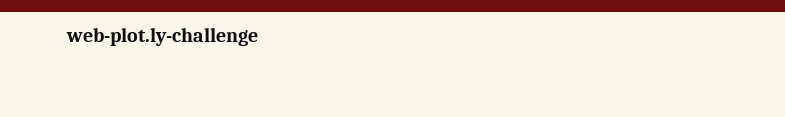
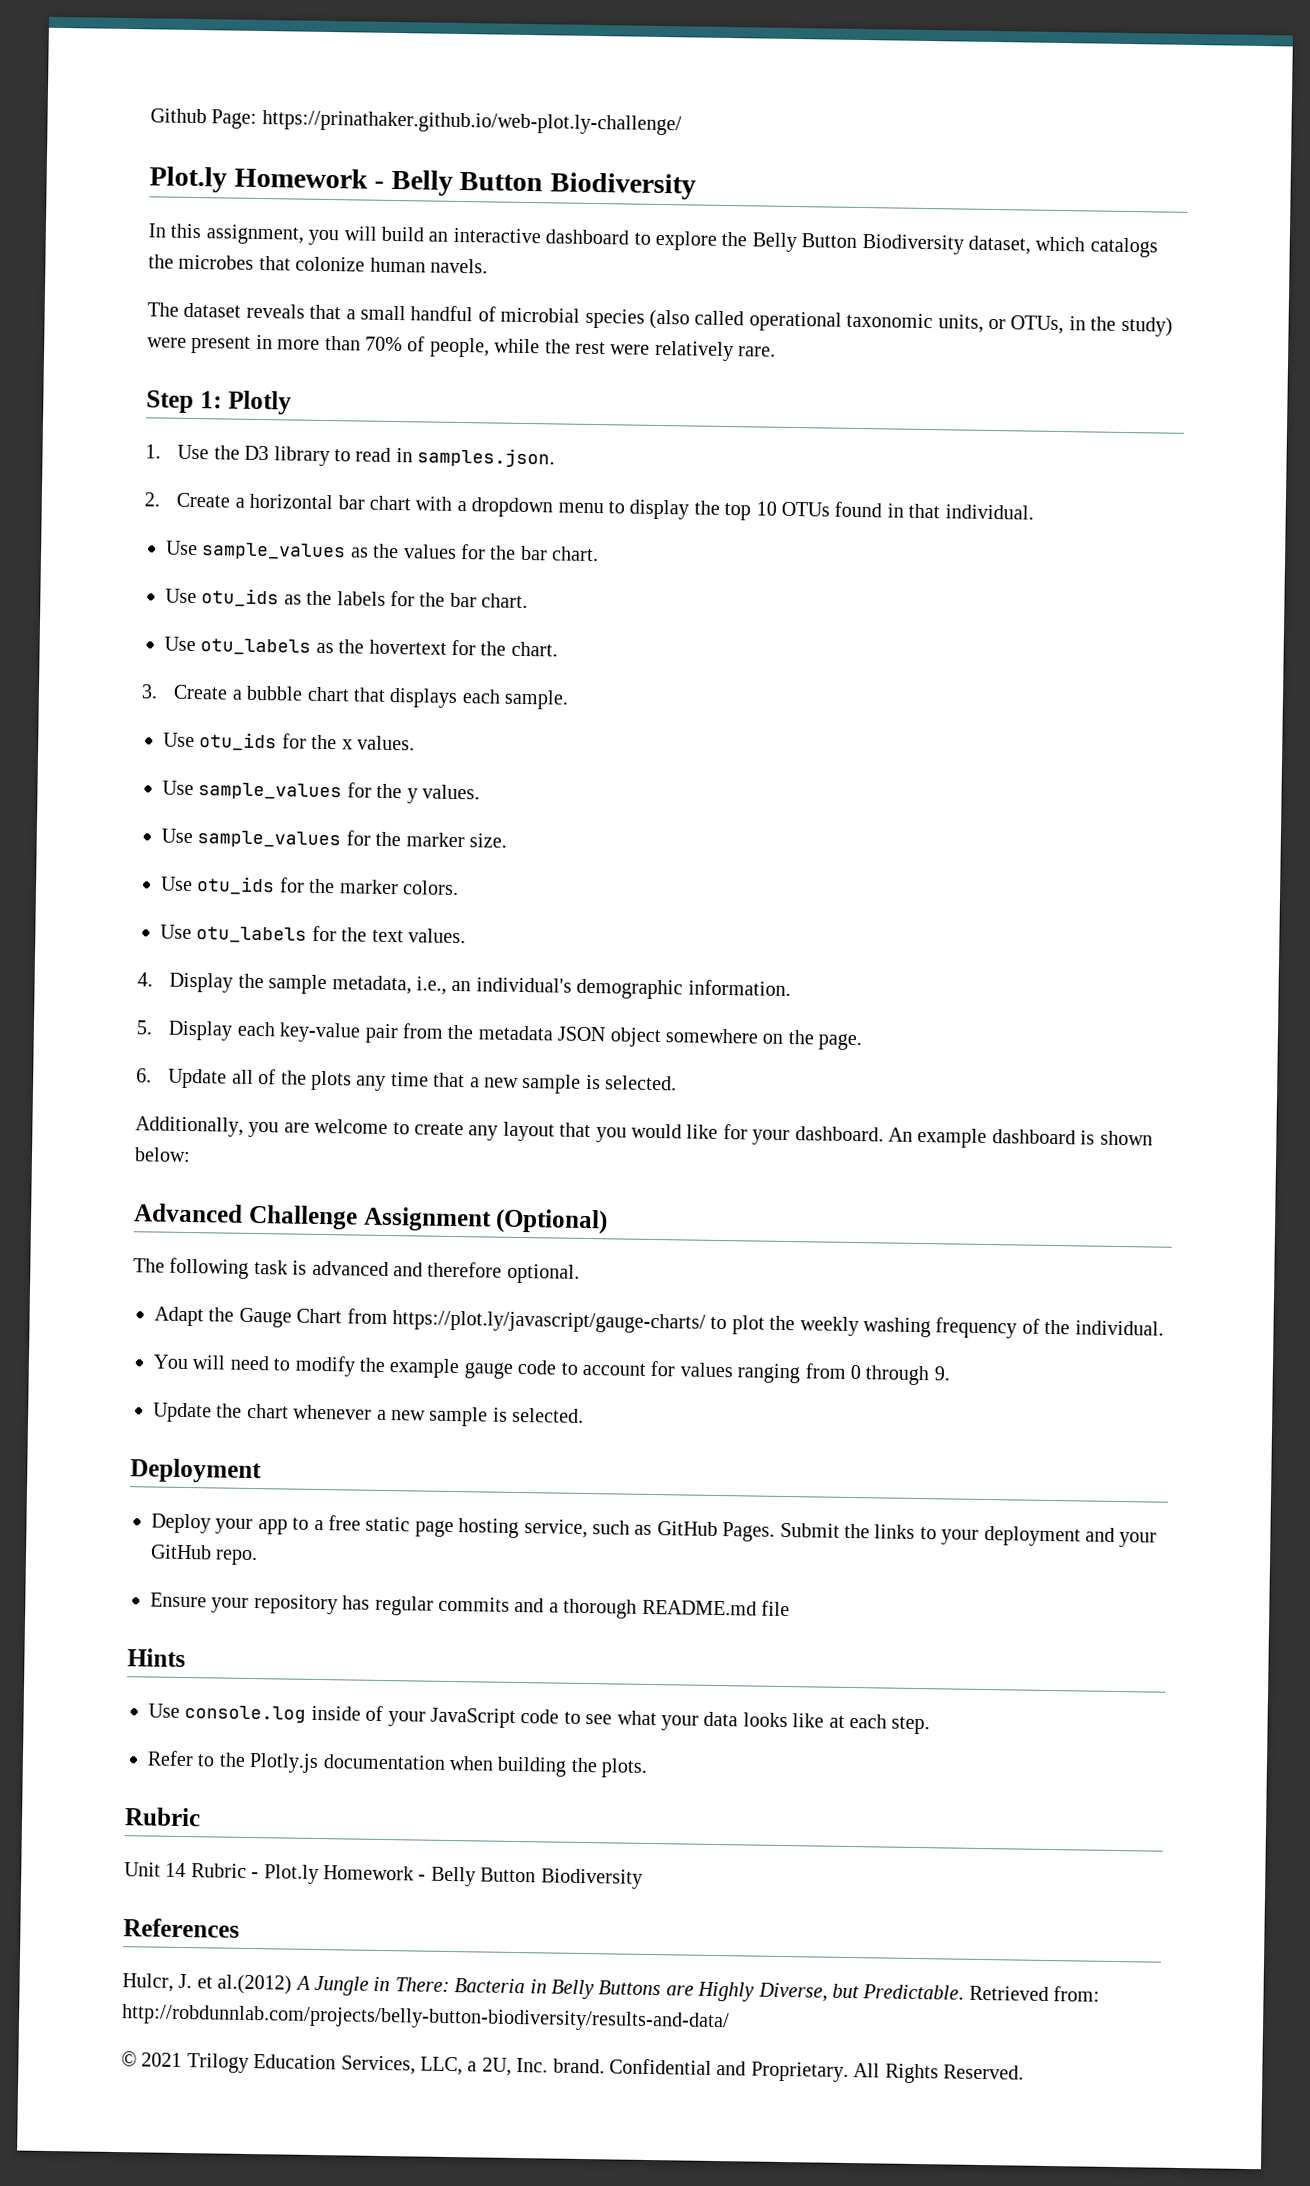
[66,27,258,46] web-plot.ly-challenge -> [150,108,682,136] [149,166,696,200] [148,223,1158,258] [148,254,488,274] [147,302,1173,337] [147,334,777,362] [146,390,292,415] [145,444,556,468] [144,492,1034,521] [166,540,600,562] [165,588,529,609] [164,636,558,657] [141,684,570,710] [163,732,415,752] [162,780,480,804] [161,828,507,849] [160,876,459,896] [160,924,466,944] [137,972,791,1000] [136,1020,863,1051] [136,1068,678,1094] [135,1116,1153,1148] [134,1147,191,1163] [134,1203,609,1235] [133,1257,580,1284] [154,1306,1164,1339] [153,1354,950,1386] [153,1402,585,1427] [130,1458,262,1484] [151,1513,1158,1548] [150,1544,259,1566] [150,1592,790,1619] [127,1648,186,1668] [148,1703,931,1735] [147,1750,649,1778] [124,1807,201,1827] [124,1862,643,1889] [123,1918,240,1938] [122,1973,1101,2002] [121,2004,730,2033] [121,2051,1024,2084] Github Page: https://prinathaker.github.io/web-plot.ly-challenge/ // Plot.ly Homework - Belly Button Biodiversity // In this assignment, you will build an interactive dashboard to explore the Belly Button Biodiversity dataset, which catalogs the microbes that colonize human navels. // The dataset reveals that a small handful of microbial species (also called operational taxonomic units, or OTUs, in the study) were present in more than 70% of people, while the rest were relatively rare. // Step 1: Plotly // 1. Use the D3 library to read in samples.json. // 2. Create a horizontal bar chart with a dropdown menu to display the top 10 OTUs found in that individual. // Use sample_values as the values for the bar chart. // Use otu_ids as the labels for the bar chart. // Use otu_labels as the hovertext for the chart. // 3. Create a bubble chart that displays each sample. // Use otu_ids for the x values. // Use sample_values for the y values. // Use sample_values for the marker size. // Use otu_ids for the marker colors. // Use otu_labels for the text values. // 4. Display the sample metadata, i.e., an individual's demographic information. // 5. Display each key-value pair from the metadata JSON object somewhere on the page. // 6. Update all of the plots any time that a new sample is selected. // Additionally, you are welcome to create any layout that you would like for your dashboard. An example dashboard is shown below: // Advanced Challenge Assignment (Optional) // The following task is advanced and therefore optional. // Adapt the Gauge Chart from https://plot.ly/javascript/gauge-charts/ to plot the weekly washing frequency of the individual. // You will need to modify the example gauge code to account for values ranging from 0 through 9. // Update the chart whenever a new sample is selected. // Deployment // Deploy your app to a free static page hosting service, such as GitHub Pages. Submit the links to your deployment and your GitHub repo. // Ensure your repository has regular commits and a thorough README.md file // Hints // Use console.log inside of your JavaScript code to see what your data looks like at each step. // Refer to the Plotly.js documentation when building the plots. // Rubric // Unit 14 Rubric - Plot.ly Homework - Belly Button Biodiversity // References // Hulcr, J. et al.(2012) A Jungle in There: Bacteria in Belly Buttons are Highly Diverse, but Predictable. Retrieved from: http://robdunnlab.com/projects/belly-button-biodiversity/results-and-data/ // © 2021 Trilogy Education Services, LLC, a 2U, Inc. brand. Confidential and Proprietary. All Rights Reserved.

